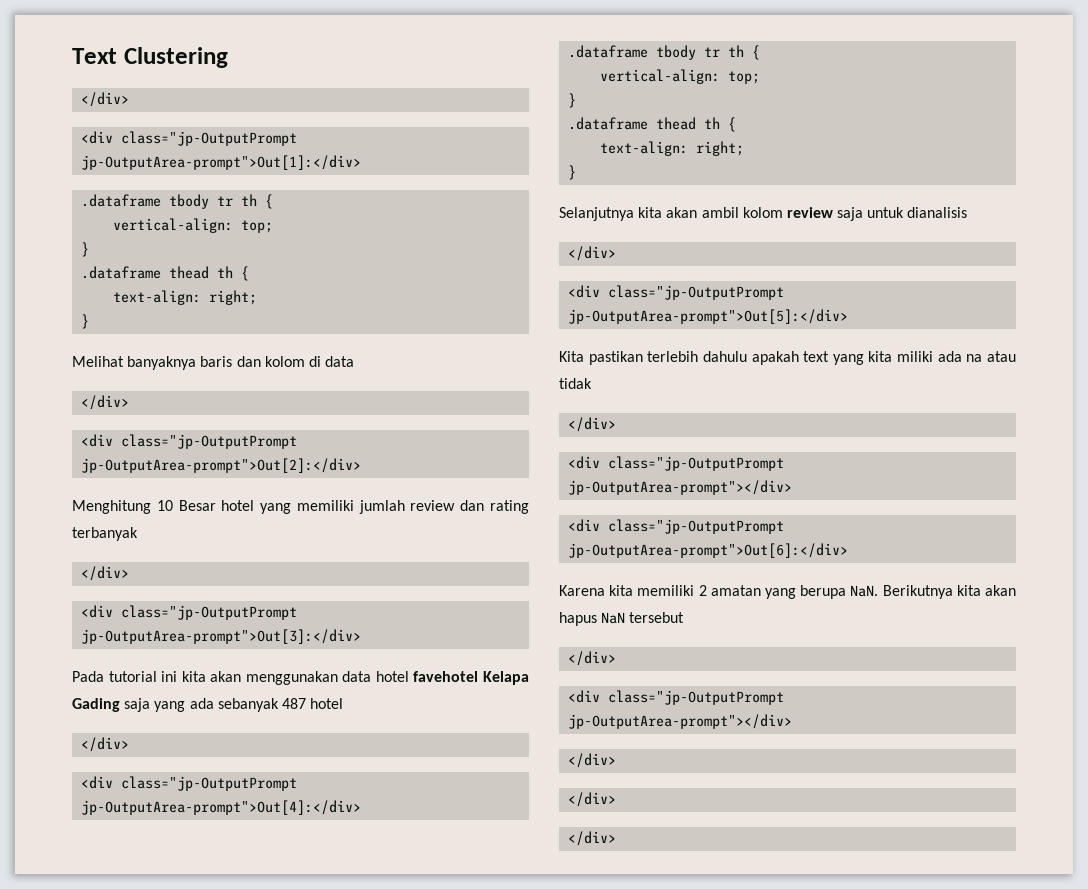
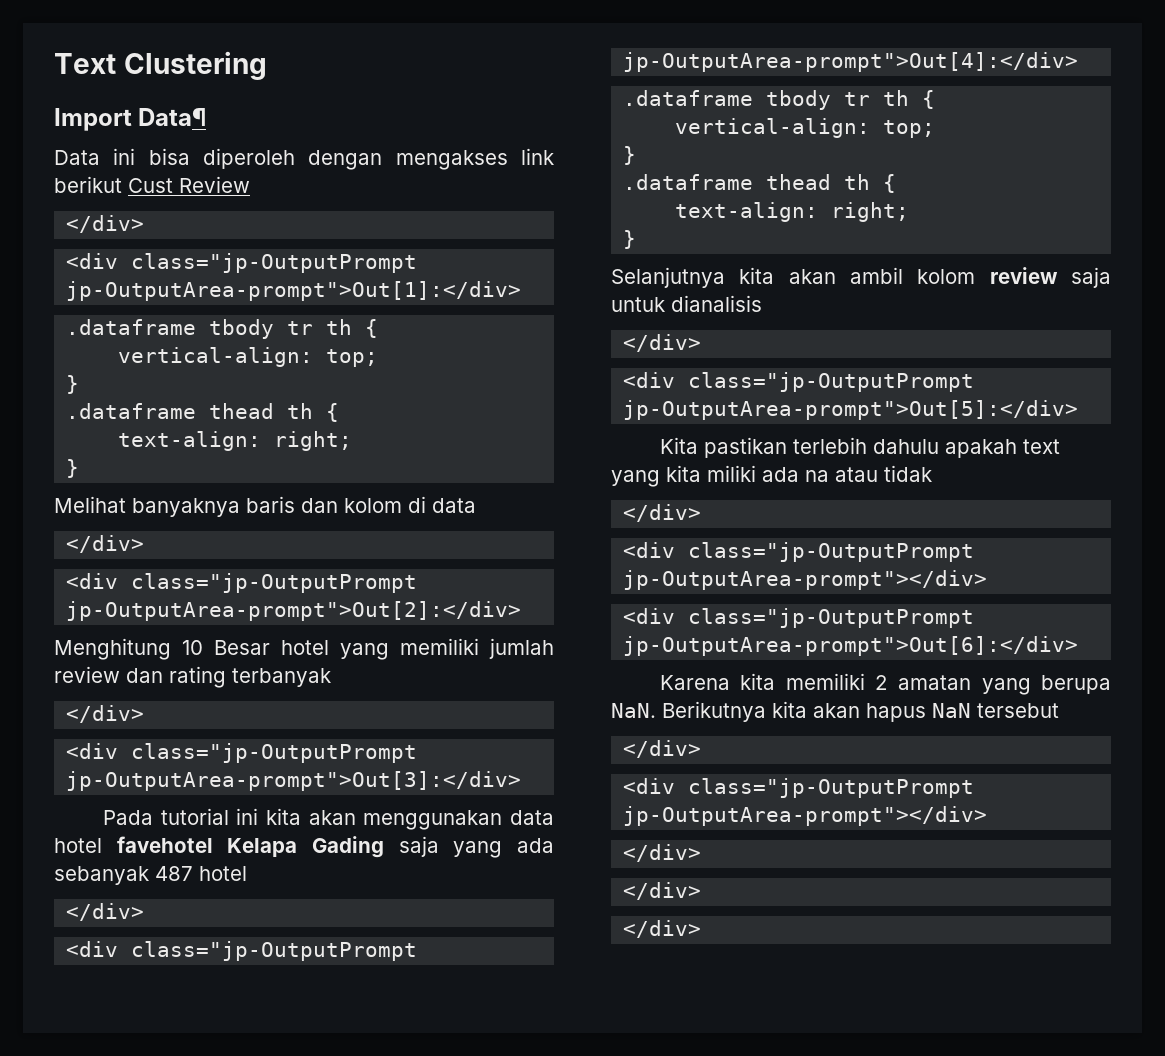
(228, 57) none -> [54,108,207,131] [54,148,554,170] [54,176,250,193] // Import Data¶ // Data ini bisa diperoleh dengan mengakses link berikut Cust Review

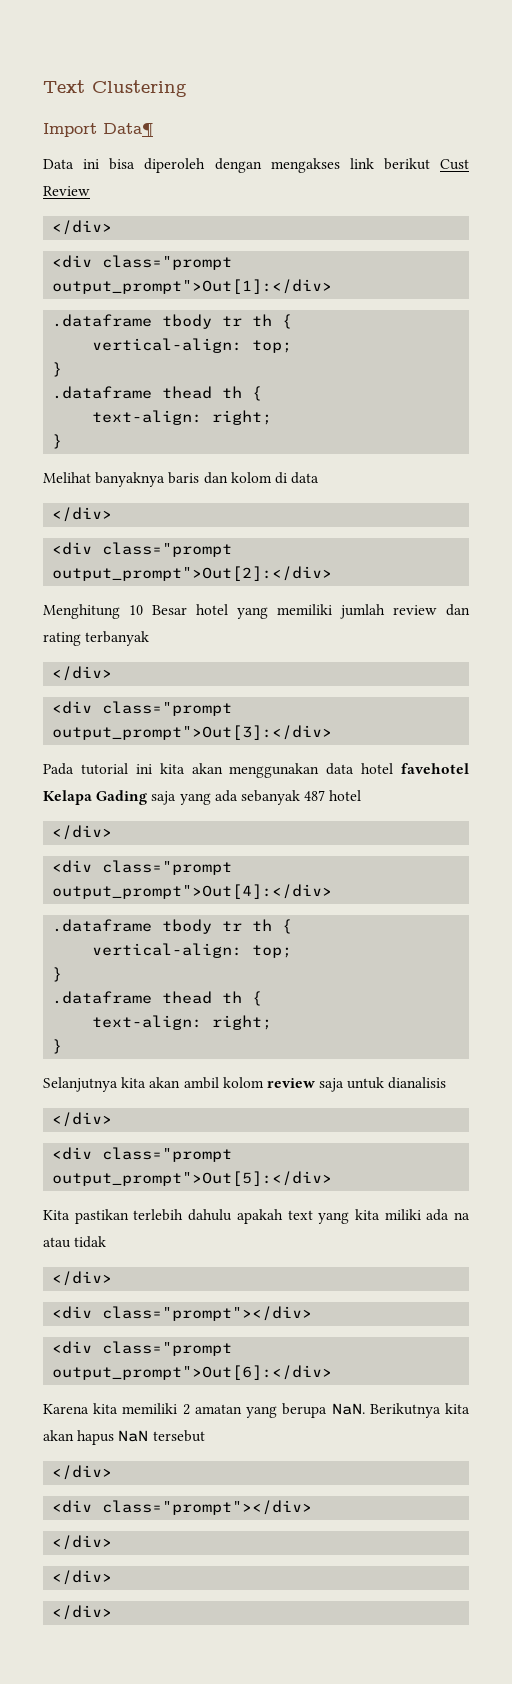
[131,253,418,273] [66,281,522,301] class="jp-OutputPrompt jp-OutputArea-prompt">Out[1]:</div> -> [102,255,233,270] [52,279,333,294] class="prompt output_prompt">Out[1]:</div>
[131,573,418,593] [66,601,522,621] class="jp-OutputPrompt jp-OutputArea-prompt">Out[2]:</div> -> [102,542,233,557] [52,566,333,581] class="prompt output_prompt">Out[2]:</div>
[131,743,418,763] [66,771,522,791] class="jp-OutputPrompt jp-OutputArea-prompt">Out[3]:</div> -> [102,701,233,716] [52,725,333,740] class="prompt output_prompt">Out[3]:</div>
[131,941,418,961] [623,52,1079,72] class="jp-OutputPrompt jp-OutputArea-prompt">Out[4]:</div> -> [102,860,233,875] [52,884,333,899] class="prompt output_prompt">Out[4]:</div>
[688,372,975,392] [623,400,1079,420] class="jp-OutputPrompt jp-OutputArea-prompt">Out[5]:</div> -> [102,1147,233,1162] [52,1171,333,1186] class="prompt output_prompt">Out[5]:</div>
[688,542,975,562] [623,570,988,590] [623,608,975,628] [623,636,1079,656] class="jp-OutputPrompt jp-OutputArea-prompt"></div> // <div class="jp-OutputPrompt jp-OutputArea-prompt">Out[6]:</div> -> [102,1306,313,1321] [52,1341,233,1356] [52,1365,333,1380] class="prompt"></div> // <div class="prompt output_prompt">Out[6]:</div>
[688,778,975,798] [623,806,988,826] class="jp-OutputPrompt jp-OutputArea-prompt"></div> -> [102,1500,313,1515] class="prompt"></div>

